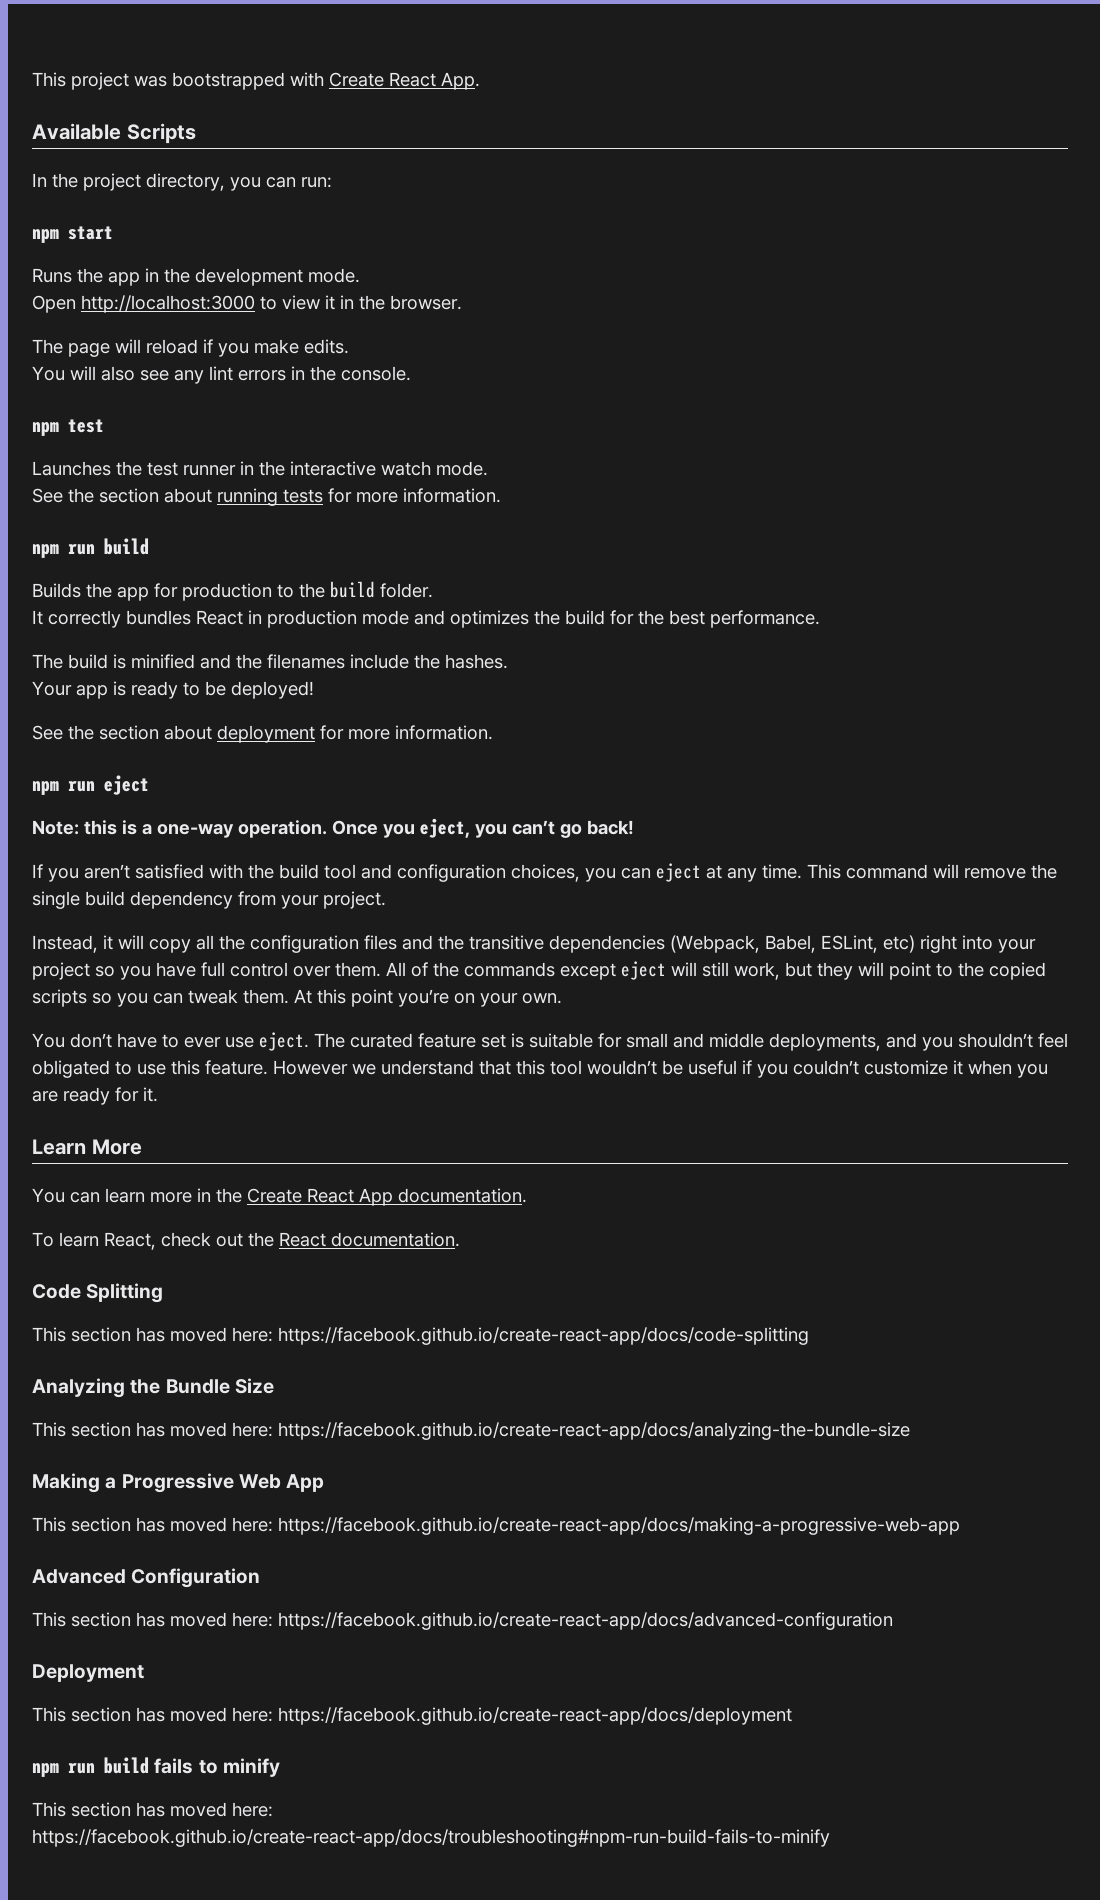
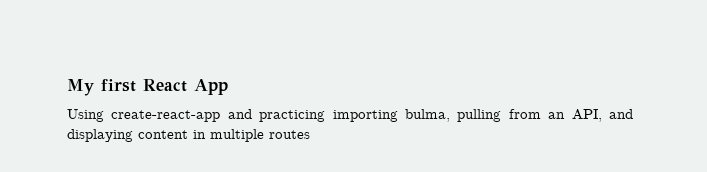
[32,72,480,90] [32,123,196,144] [32,173,332,191] [32,226,113,243] [32,268,360,286] [32,295,462,313] [32,339,349,357] [32,366,411,384] [32,419,104,436] [32,461,488,476] [32,488,501,506] [32,538,149,558] [32,581,433,601] [32,610,820,628] [32,654,508,669] [32,681,314,699] [32,725,493,743] [32,775,149,795] [32,818,634,838] [32,863,1057,882] [32,891,386,909] [32,935,1036,953] [32,961,1046,980] [32,989,562,1007] [32,1032,1068,1051] [32,1060,1048,1078] [32,1087,158,1105] [32,1139,142,1155] [32,1188,527,1206] [32,1232,460,1250] [32,1283,164,1303] [32,1327,809,1345] [32,1378,274,1398] [32,1422,910,1440] [32,1473,325,1493] [32,1517,960,1535] [32,1568,261,1588] [32,1612,893,1630] [32,1664,144,1682] [32,1707,792,1725] [32,1757,280,1777] [32,1802,273,1817] [32,1829,830,1847] This project was bootstrapped with Create React App. // Available Scripts // In the project directory, you can run: // npm start // Runs the app in the development mode. // Open http://localhost:3000 to view it in the browser. // The page will reload if you make edits. // You will also see any lint errors in the console. // npm test // Launches the test runner in the interactive watch mode. // See the section about running tests for more information. // npm run build // Builds the app for production to the build folder. // It correctly bundles React in production mode and optimizes the build for the best performance. // The build is minified and the filenames include the hashes. // Your app is ready to be deployed! // See the section about deployment for more information. // npm run eject // Note: this is a one-way operation. Once you eject, you can’t go back! // If you aren’t satisfied with the build tool and configuration choices, you can eject at any time. This command will remove the single build dependency from your project. // Instead, it will copy all the configuration files and the transitive dependencies (Webpack, Babel, ESLint, etc) right into your project so you have full control over them. All of the commands except eject will still work, but they will point to the copied scripts so you can tweak them. At this point you’re on your own. // You don’t have to ever use eject. The curated feature set is suitable for small and middle deployments, and you shouldn’t feel obligated to use this feature. However we understand that this tool wouldn’t be useful if you couldn’t customize it when you are ready for it. // Learn More // You can learn more in the Create React App documentation. // To learn React, check out the React documentation. // Code Splitting // This section has moved here: https://facebook.github.io/create-react-app/docs/code-splitting // Analyzing the Bundle Size // This section has moved here: https://facebook.github.io/create-react-app/docs/analyzing-the-bundle-size // Making a Progressive Web App // This section has moved here: https://facebook.github.io/create-react-app/docs/making-a-progressive-web-app // Advanced Configuration // This section has moved here: https://facebook.github.io/create-react-app/docs/advanced-configuration // Deployment // This section has moved here: https://facebook.github.io/create-react-app/docs/deployment // npm run build fails to minify // This section has moved here: https://facebook.github.io/create-react-app/docs/troubleshooting#npm-run-build-fails-to-minify -> [67,79,228,96] [67,109,633,122] [67,129,310,142] My first React App // Using create-react-app and practicing importing bulma, pulling from an API, and displaying content in multiple routes

